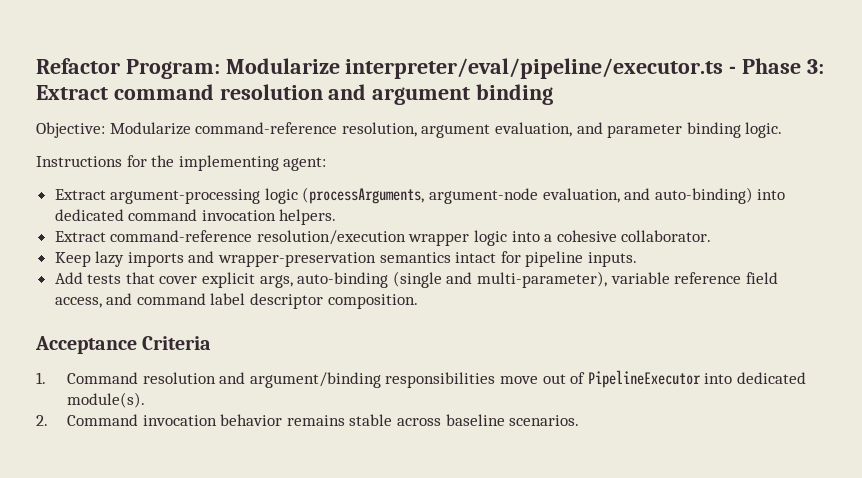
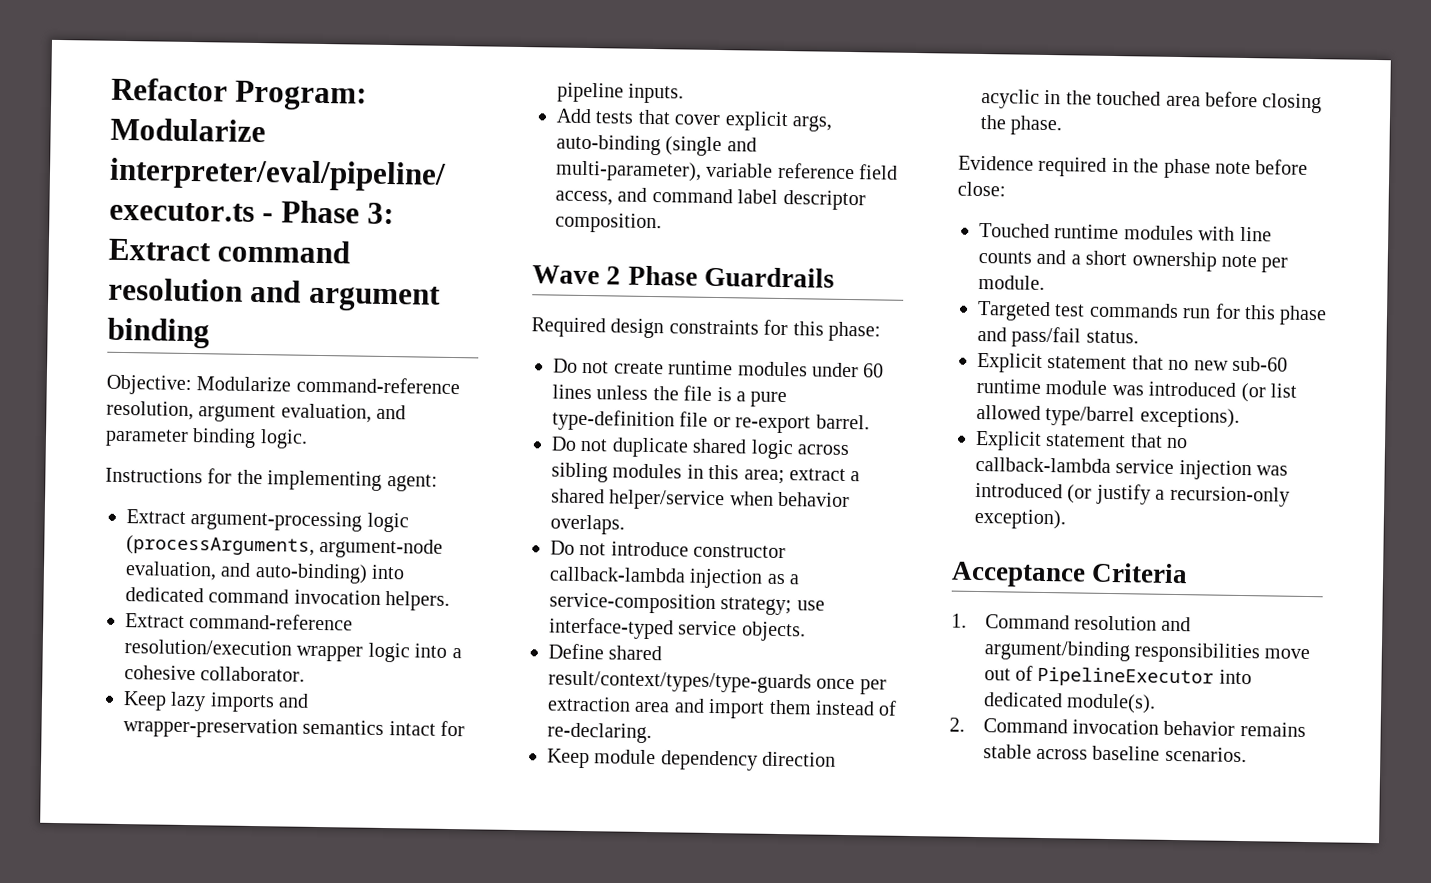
(418, 301) none -> [532,265,835,288] [531,317,881,342] [553,358,885,378] [552,384,788,408] [552,409,870,434] [551,436,849,460] [551,462,861,485] [551,488,851,511] [550,514,625,535] [550,540,787,559] [549,566,800,589] [549,592,825,616] [549,617,806,642] [548,643,663,661] [548,670,887,695] [547,696,898,719] [547,722,652,744] [547,748,837,771] [981,88,1323,114] [980,114,1063,136] [958,155,1309,179] [957,181,1006,197] [979,222,1272,242] [978,249,1289,273] [978,274,1045,290] [977,300,1328,326] [977,326,1139,348] [977,352,1288,373] [976,378,1297,403] [976,404,1240,428] [975,430,1189,451] [975,456,1289,481] [975,482,1290,507] [974,508,1066,530] // Wave 2 Phase Guardrails // Required design constraints for this phase: // Do not create runtime modules under 60 lines unless the file is a pure type-definition file or re-export barrel. // Do not duplicate shared logic across sibling modules in this area; extract a shared helper/service when behavior overlaps. // Do not introduce constructor callback-lambda injection as a service-composition strategy; use interface-typed service objects. // Define shared result/context/types/type-guards once per extraction area and import them instead of re-declaring. // Keep module dependency direction acyclic in the touched area before closing the phase. // Evidence required in the phase note before close: // Touched runtime modules with line counts and a short ownership note per module. // Targeted test commands run for this phase and pass/fail status. // Explicit statement that no new sub-60 runtime module was introduced (or list allowed type/barrel exceptions). // Explicit statement that no callback-lambda service injection was introduced (or justify a recursion-only exception).

